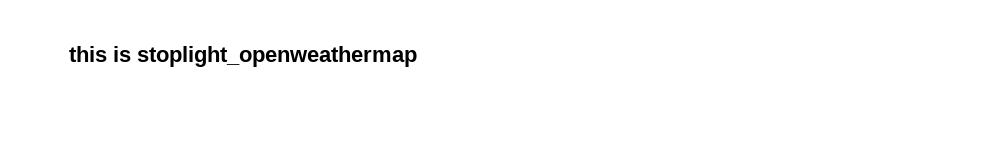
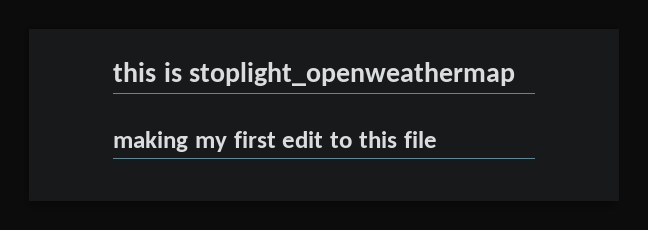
(417, 56) none -> [113,131,437,152] // making my first edit to this file

